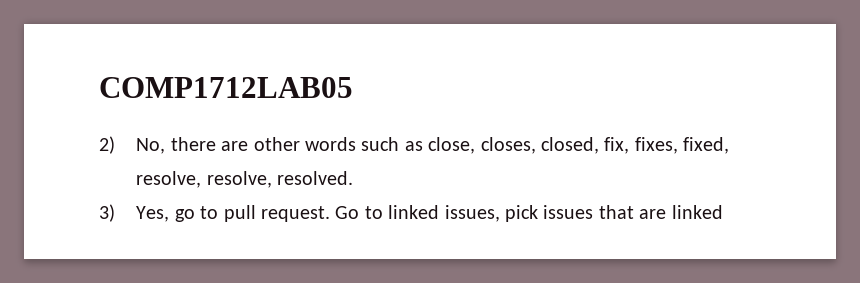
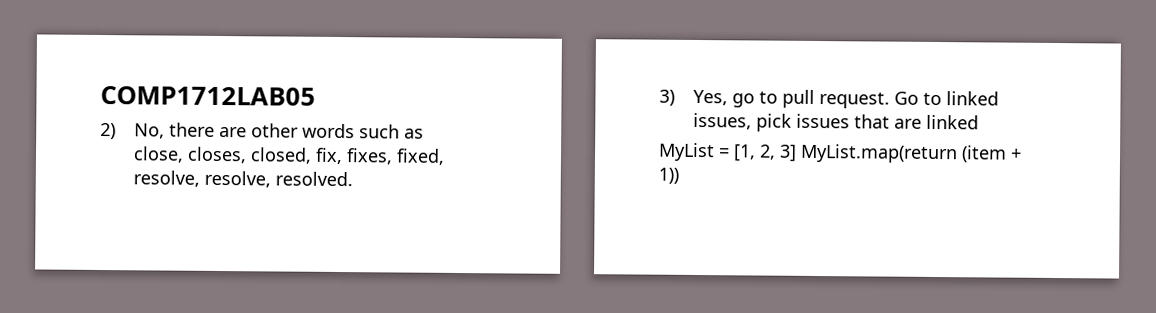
(723, 212) none -> [658,142,1022,164] [658,167,679,184] // MyList = [1, 2, 3] MyList.map(return (item + 1))

